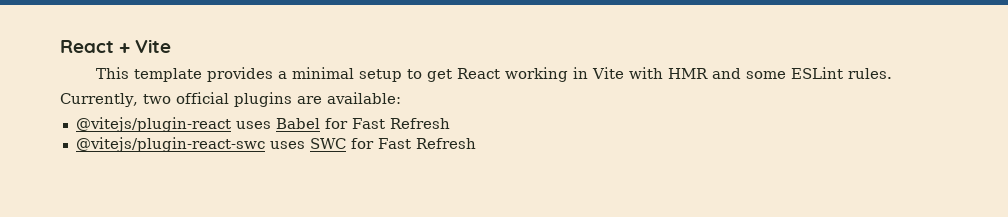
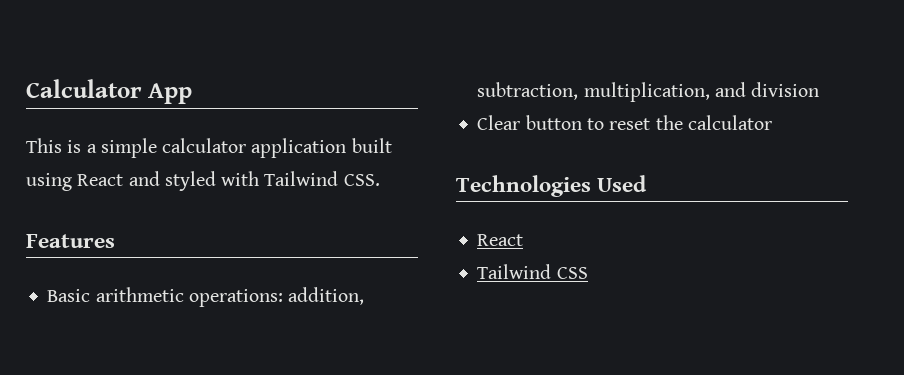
[60,39,172,53] [96,67,893,82] [60,92,401,107] [75,117,450,132] [75,137,476,152] React + Vite // This template provides a minimal setup to get React working in Vite with HMR and some ESLint rules. // Currently, two official plugins are available: // @vitejs/plugin-react uses Babel for Fast Refresh // @vitejs/plugin-react-swc uses SWC for Fast Refresh -> [26,79,192,104] [26,138,392,158] [26,171,380,191] [26,234,115,248] [47,287,365,307] [477,82,820,102] [477,115,772,130] [456,175,648,197] [477,234,524,246] [477,264,588,279] Calculator App // This is a simple calculator application built using React and styled with Tailwind CSS. // Features // Basic arithmetic operations: addition, subtraction, multiplication, and division // Clear button to reset the calculator // Technologies Used // React // Tailwind CSS

